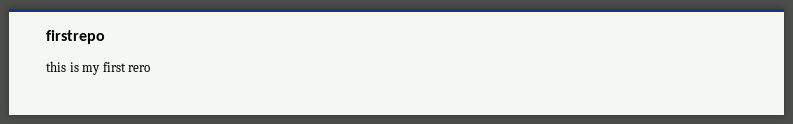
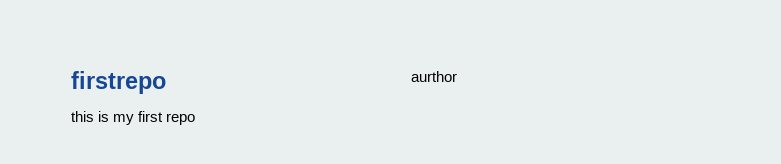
[128,65,151,72] rero -> [166,113,196,125] [411,71,457,82] repo // aurthor

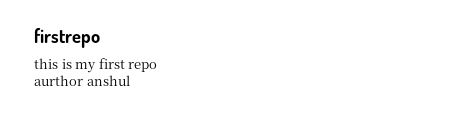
(457, 76) none -> [86,75,130,86] anshul

